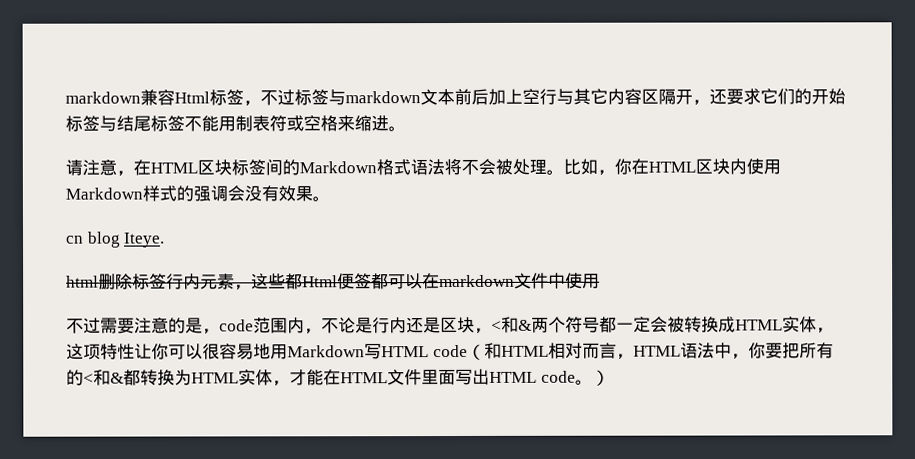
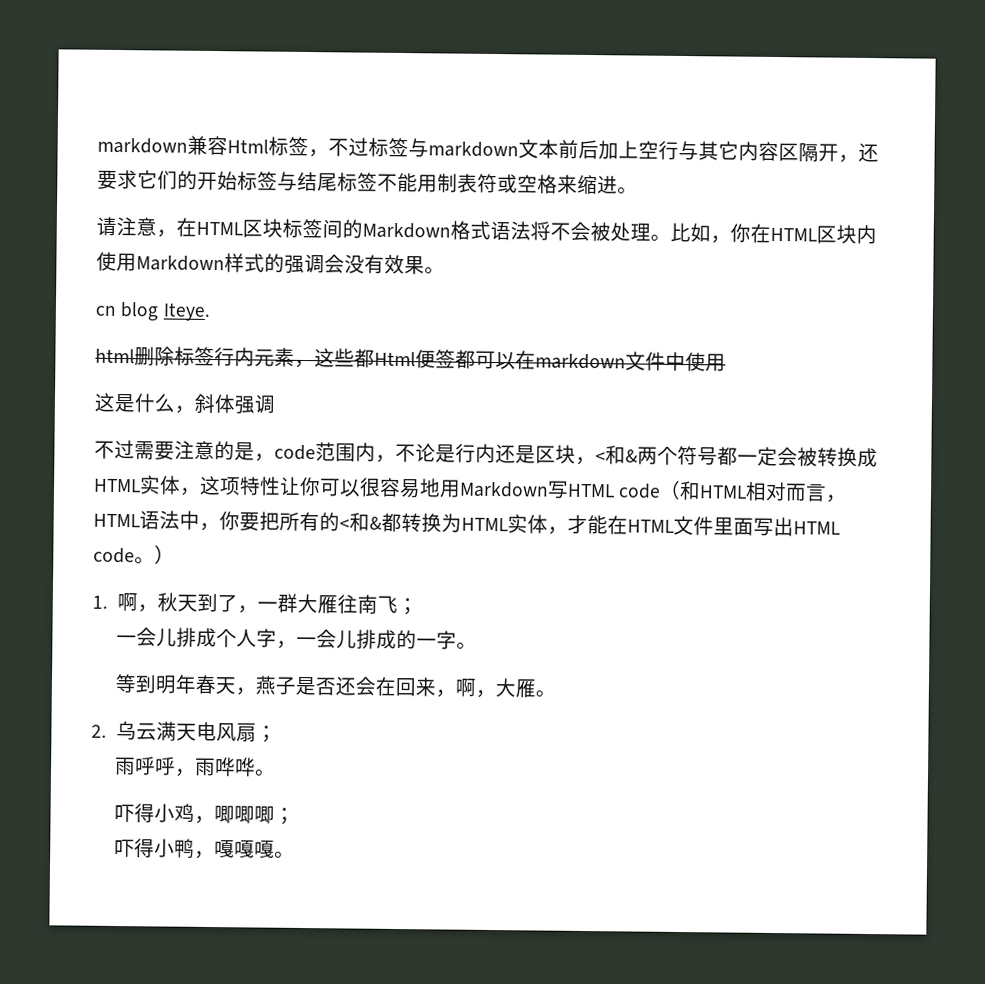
(600, 281) none -> [94,392,276,415] // 这是什么，斜体强调
(610, 377) none -> [92,592,418,616] [116,627,478,650] [115,674,557,699] [91,720,277,743] [114,756,277,777] [114,803,296,825] [114,838,296,860] // 1.啊，秋天到了，一群大雁往南飞； // 一会儿排成个人字，一会儿排成的一字。 // 等到明年春天，燕子是否还会在回来，啊，大雁。 // 2.乌云满天电风扇； // 雨呼呼，雨哗哗。 // 吓得小鸡，唧唧唧； // 吓得小鸭，嘎嘎嘎。

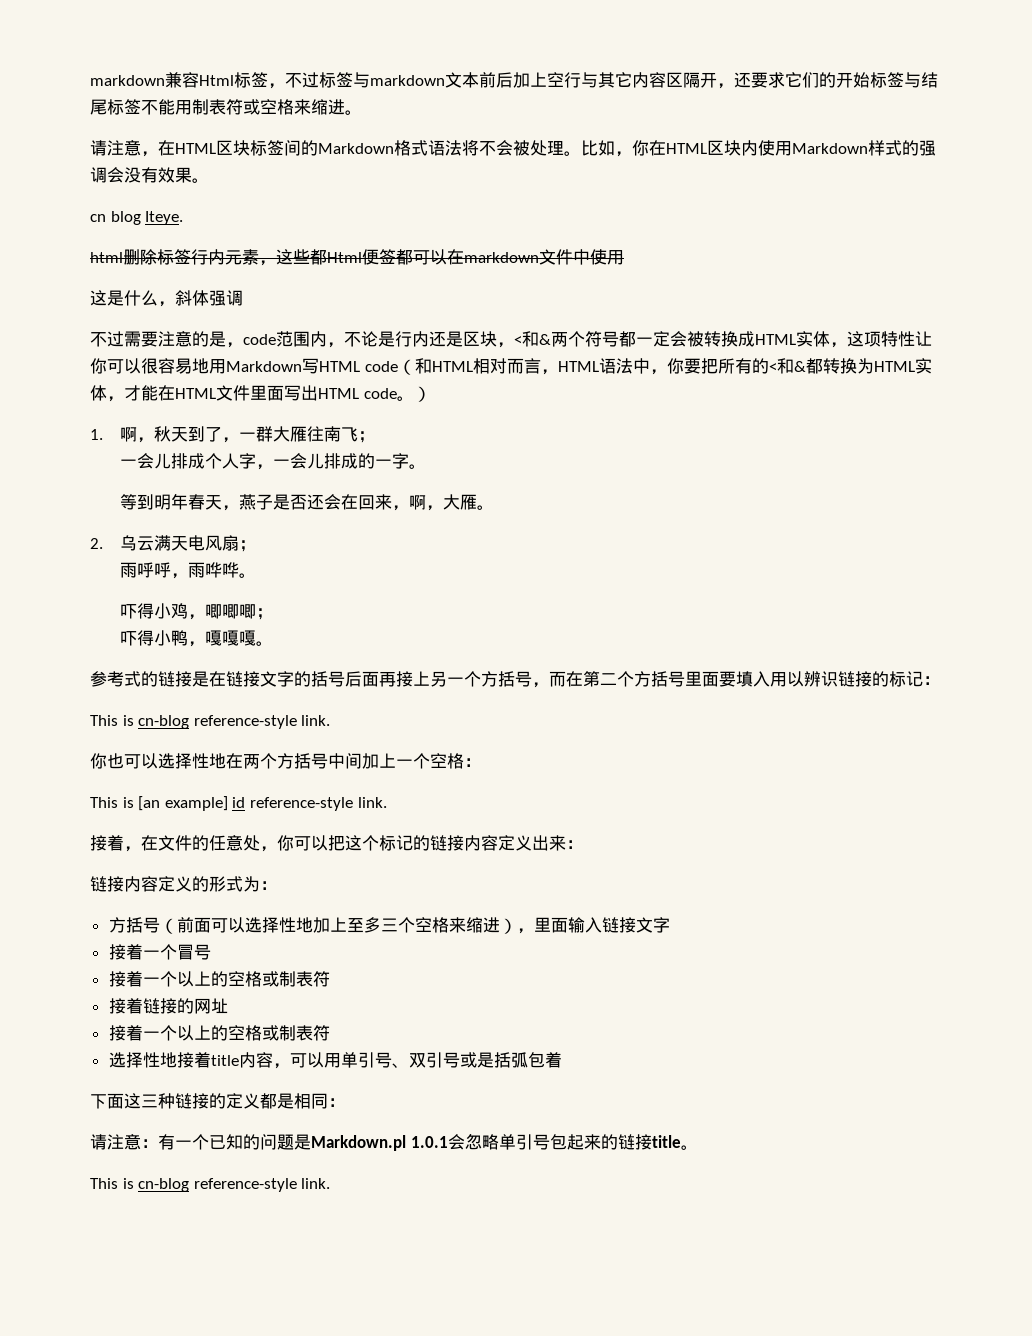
(296, 854) none -> [90,671,940,688] [90,715,331,729] [90,753,481,769] [90,796,387,811] [90,835,583,852] [90,876,277,892] [108,917,670,934] [108,944,211,960] [108,971,330,987] [108,998,228,1014] [108,1025,330,1041] [108,1052,562,1069] [90,1093,345,1109] [90,1133,698,1151] [90,1178,331,1192] // 参考式的链接是在链接文字的括号后面再接上另一个方括号，而在第二个方括号里面要填入用以辨识链接的标记： // This is cn-blog reference-style link. // 你也可以选择性地在两个方括号中间加上一个空格： // This is [an example] id reference-style link. // 接着，在文件的任意处，你可以把这个标记的链接内容定义出来： // 链接内容定义的形式为： // 方括号（前面可以选择性地加上至多三个空格来缩进），里面输入链接文字 // 接着一个冒号 // 接着一个以上的空格或制表符 // 接着链接的网址 // 接着一个以上的空格或制表符 // 选择性地接着title内容，可以用单引号、双引号或是括弧包着 // 下面这三种链接的定义都是相同： // 请注意：有一个已知的问题是Markdown.pl 1.0.1会忽略单引号包起来的链接title。 // This is cn-blog reference-style link.

